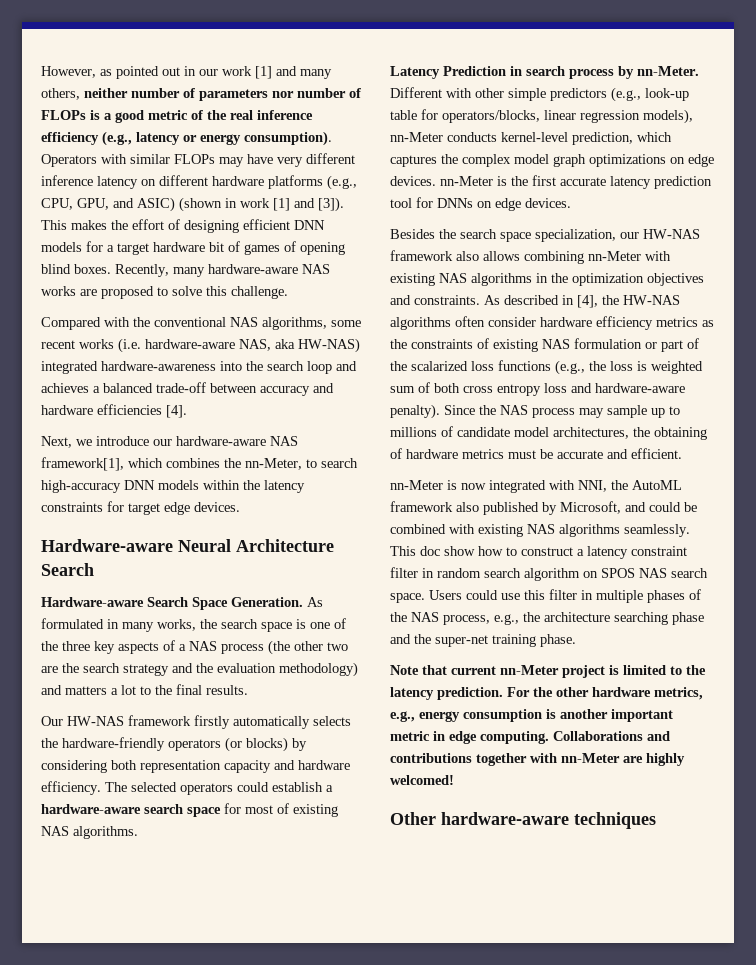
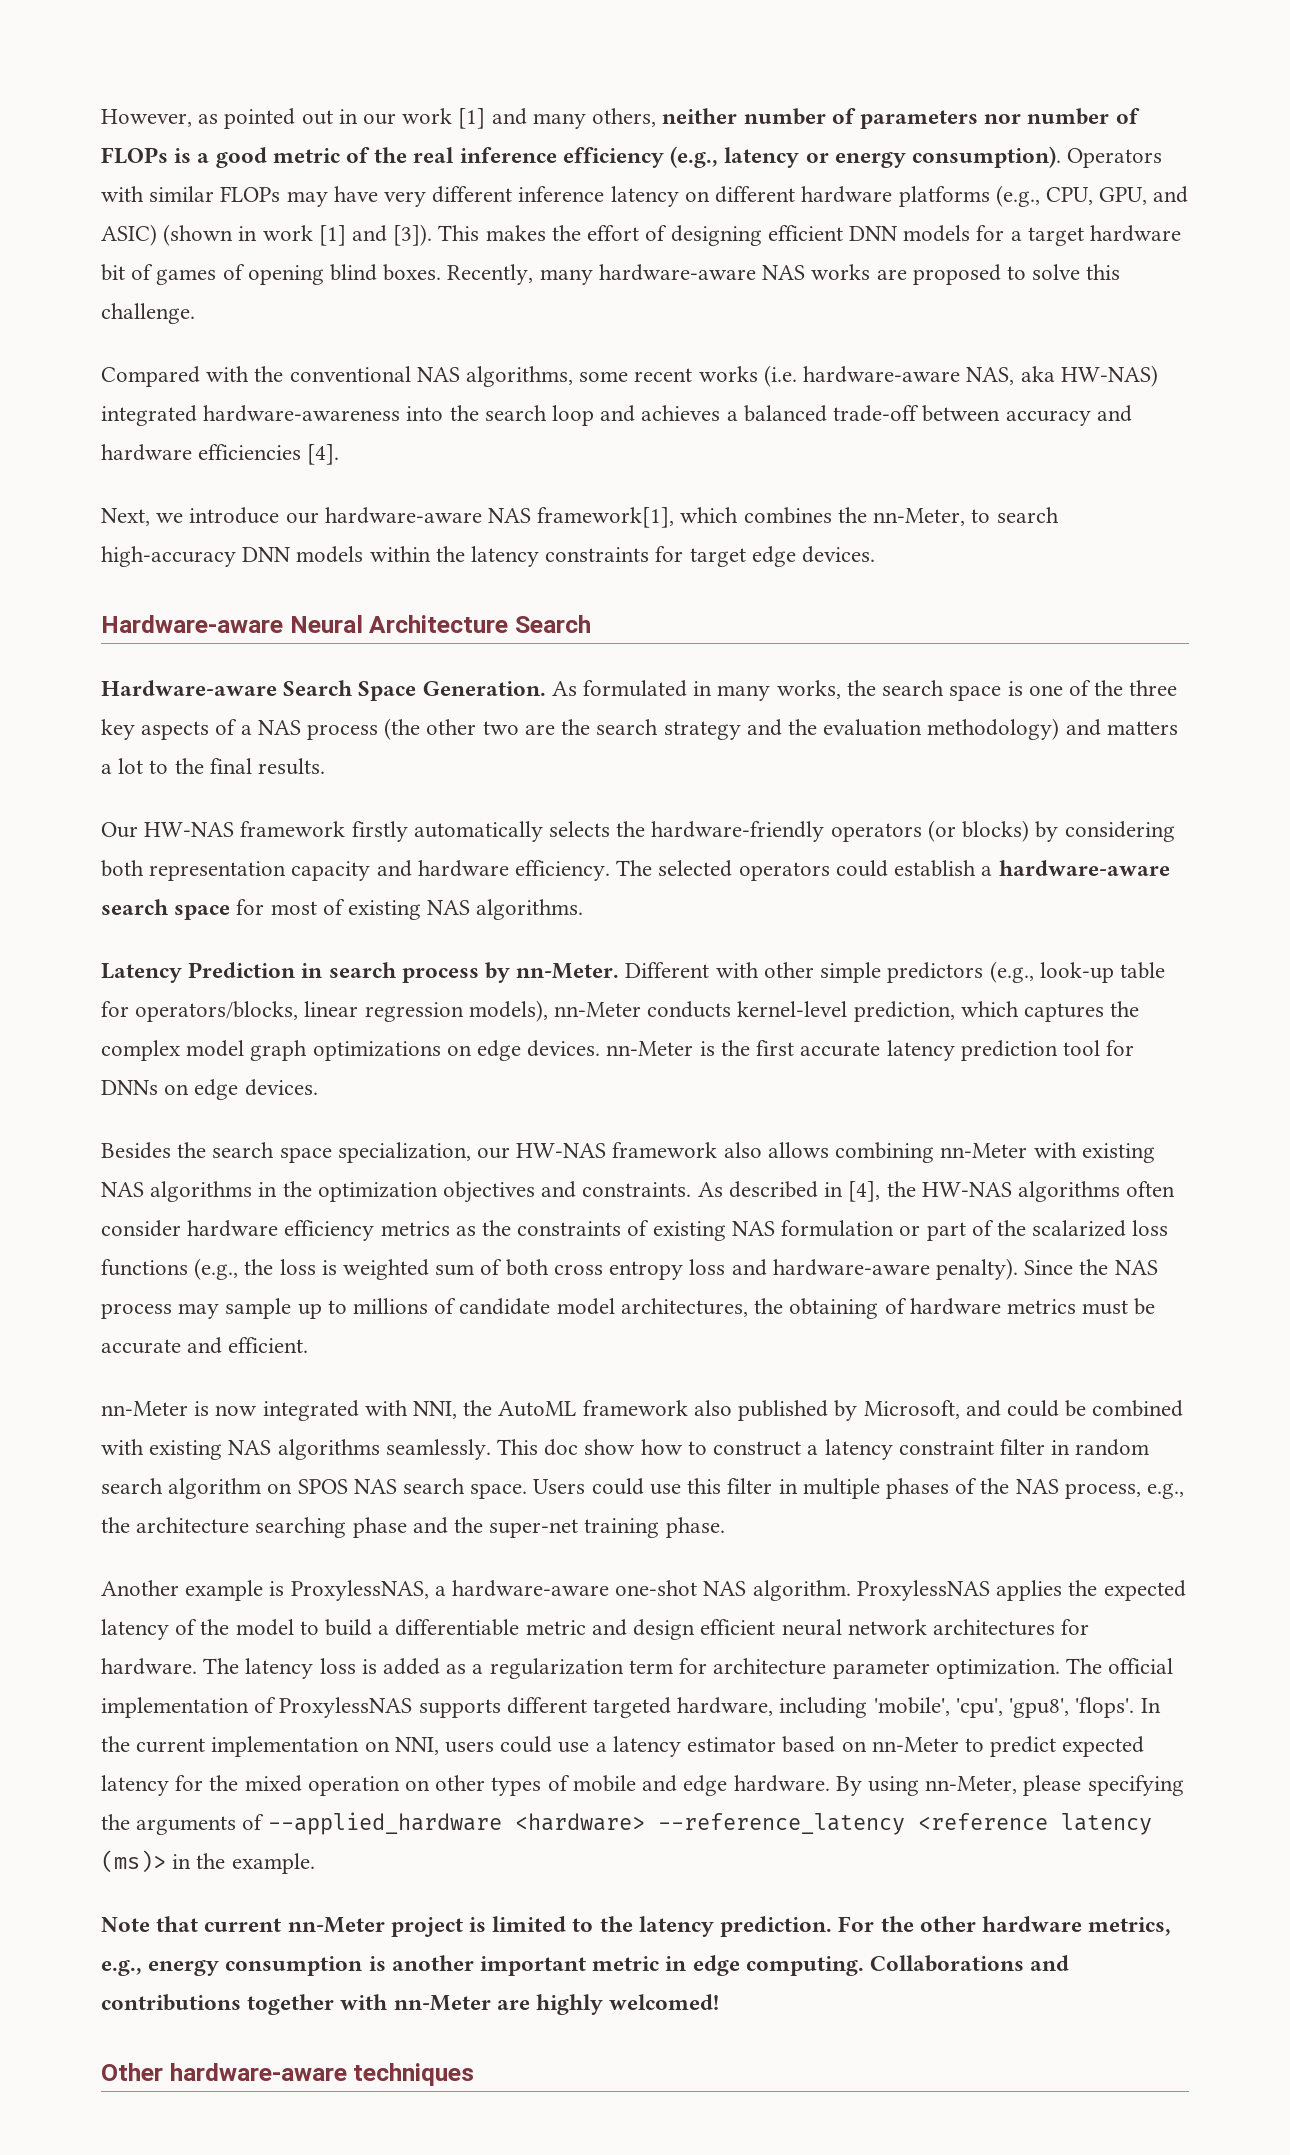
(576, 640) none -> [101,1580,1186,1601] [101,1619,1090,1640] [101,1658,1174,1679] [101,1697,1161,1718] [101,1736,1145,1757] [101,1775,1184,1796] [101,1812,1152,1835] [101,1850,315,1874] // Another example is ProxylessNAS, a hardware-aware one-shot NAS algorithm. ProxylessNAS applies the expected latency of the model to build a differentiable metric and design efficient neural network architectures for hardware. The latency loss is added as a regularization term for architecture parameter optimization. The official implementation of ProxylessNAS supports different targeted hardware, including 'mobile', 'cpu', 'gpu8', 'flops'. In the current implementation on NNI, users could use a latency estimator based on nn-Meter to predict expected latency for the mixed operation on other types of mobile and edge hardware. By using nn-Meter, please specifying the arguments of --applied_hardware <hardware> --reference_latency <reference latency (ms)> in the example.

